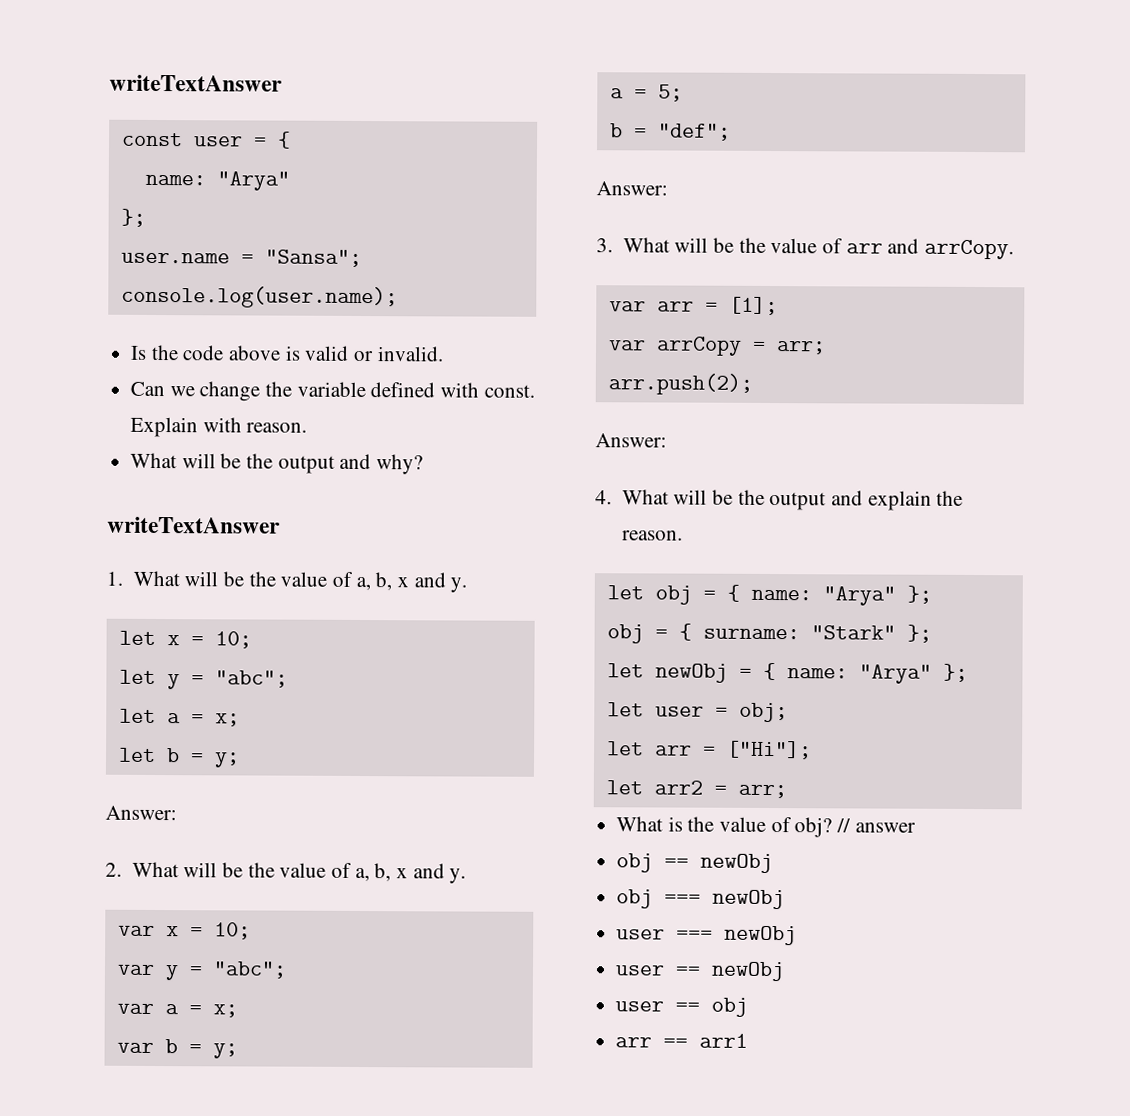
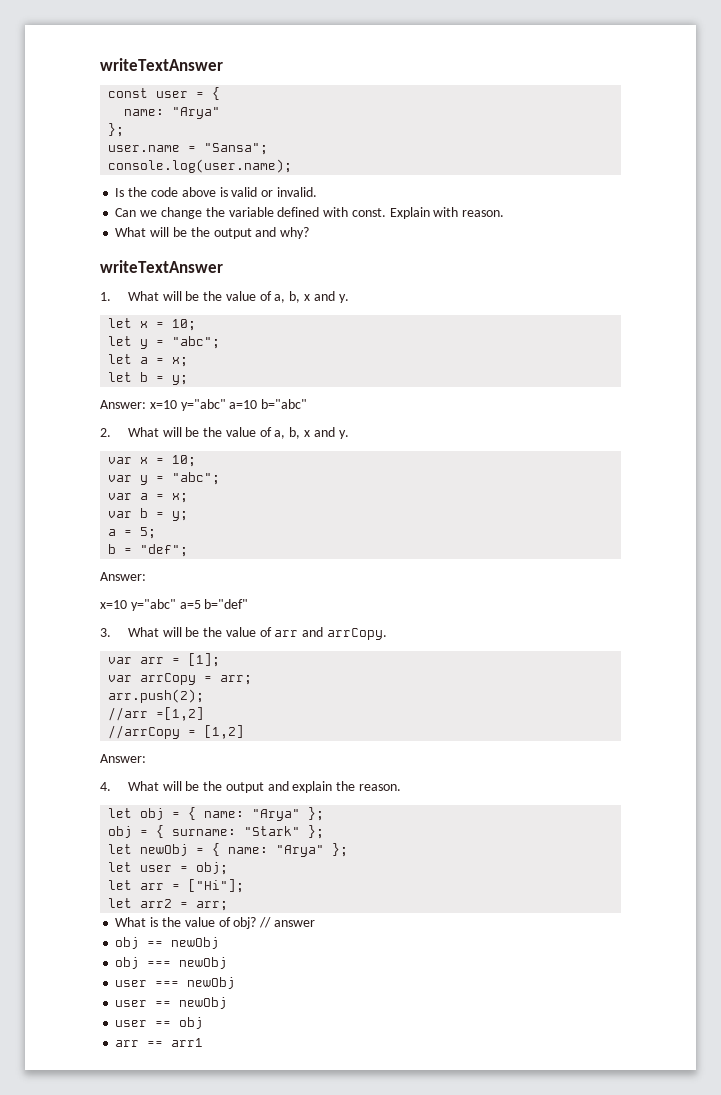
(177, 813) none -> [149,399,308,411] x=10 y="abc" a=10 b="abc"
(668, 188) none -> [100,599,249,611] // x=10 y="abc" a=5 b="def"
(753, 384) none -> [108,707,205,721] [108,725,245,739] // //arr =[1,2] // //arrCopy = [1,2]

